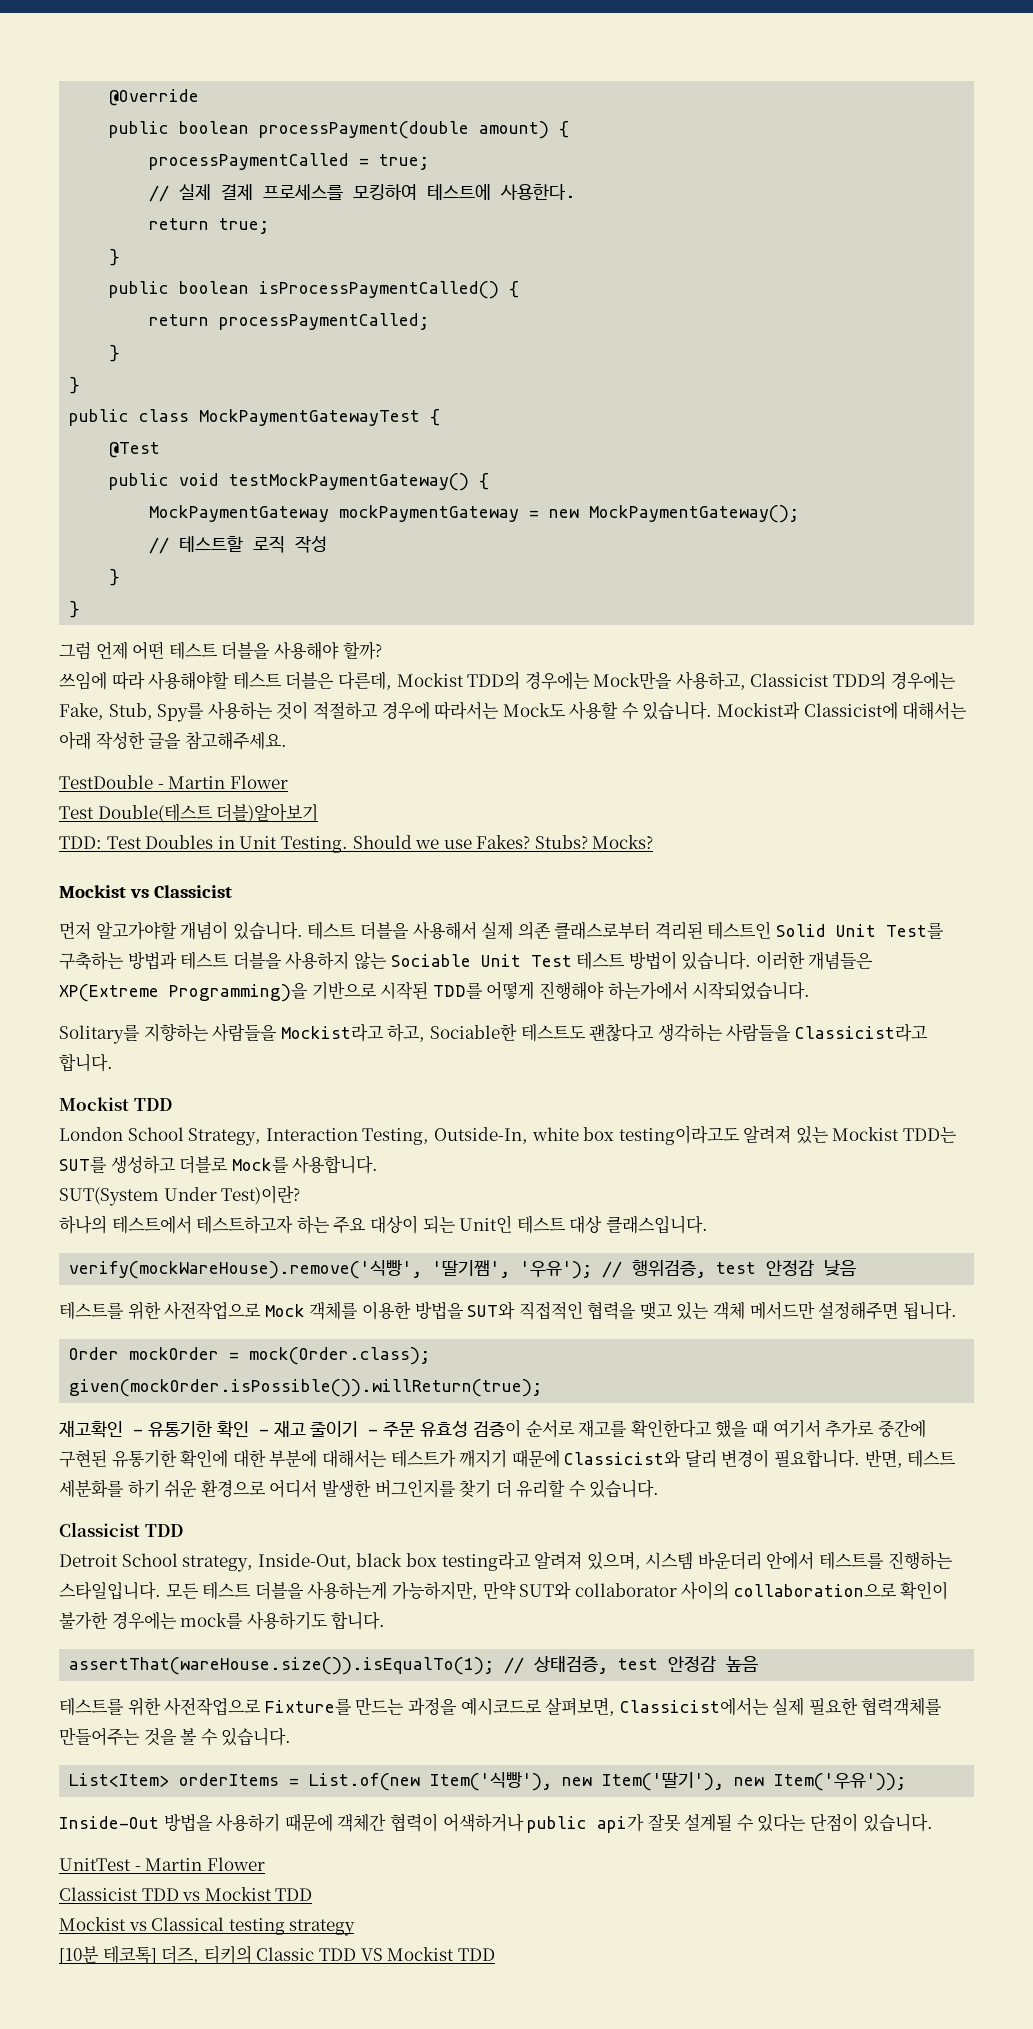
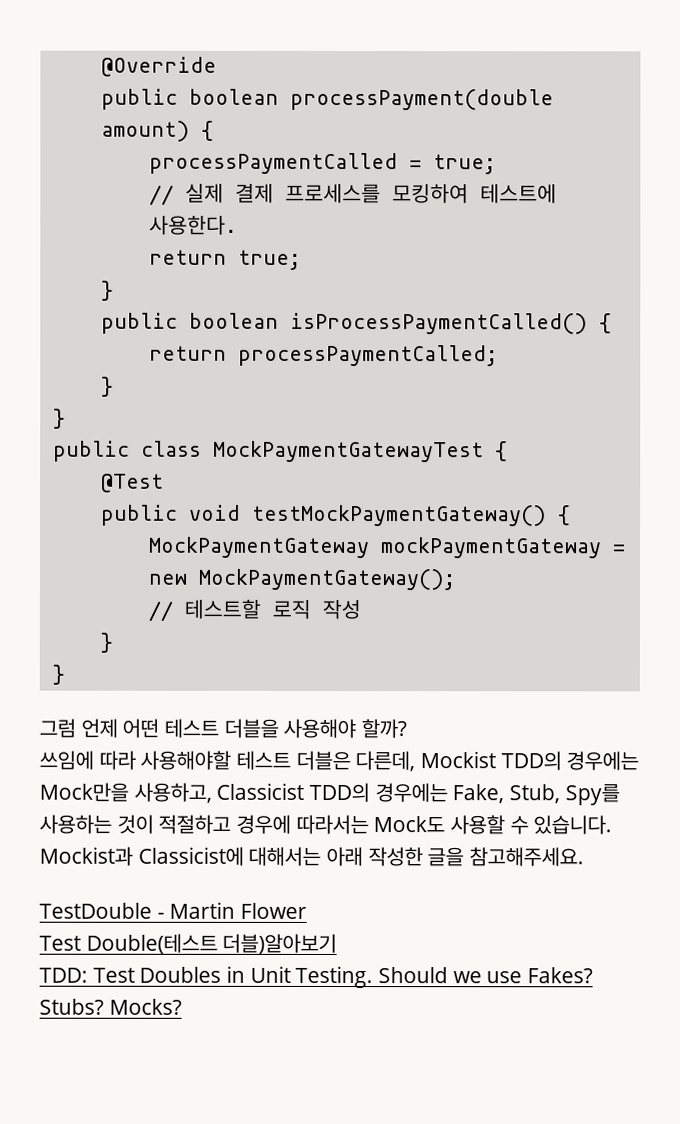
[59,885,233,898] [59,921,945,940] [59,951,874,970] [59,981,811,1002] [59,1023,928,1044] [59,1054,113,1072] [59,1097,172,1111] [59,1125,958,1146] [59,1155,379,1174] [59,1185,301,1206] [59,1215,708,1234] [69,1260,857,1279] [59,1301,957,1320] [69,1347,431,1365] [69,1379,543,1397] [59,1419,926,1438] [59,1449,957,1468] [59,1479,660,1498] [59,1522,183,1537] [59,1551,953,1572] [59,1581,949,1600] [59,1611,386,1630] [69,1655,759,1675] [59,1697,943,1716] [59,1727,292,1746] [69,1772,907,1791] [59,1813,933,1833] [59,1857,265,1871] [59,1887,313,1901] [59,1917,356,1936] [59,1945,495,1964] // Mockist vs Classicist // 먼저 알고가야할 개념이 있습니다. 테스트 더블을 사용해서 실제 의존 클래스로부터 격리된 테스트인 Solid Unit Test를 구축하는 방법과 테스트 더블을 사용하지 않는 Sociable Unit Test 테스트 방법이 있습니다. 이러한 개념들은 XP(Extreme Programming)을 기반으로 시작된 TDD를 어떻게 진행해야 하는가에서 시작되었습니다. // Solitary를 지향하는 사람들을 Mockist라고 하고, Sociable한 테스트도 괜찮다고 생각하는 사람들을 Classicist라고 합니다. // Mockist TDD // London School Strategy, Interaction Testing, Outside-In, white box testing이라고도 알려져 있는 Mockist TDD는 SUT를 생성하고 더블로 Mock를 사용합니다. // SUT(System Under Test)이란? // 하나의 테스트에서 테스트하고자 하는 주요 대상이 되는 Unit인 테스트 대상 클래스입니다. // verify(mockWareHouse).remove('식빵', '딸기쨈', '우유'); // 행위검증, test 안정감 낮음 // 테스트를 위한 사전작업으로 Mock 객체를 이용한 방법을 SUT와 직접적인 협력을 맺고 있는 객체 메서드만 설정해주면 됩니다. // Order mockOrder = mock(Order.class); // given(mockOrder.isPossible()).willReturn(true); // 재고확인 - 유통기한 확인 - 재고 줄이기 - 주문 유효성 검증이 순서로 재고를 확인한다고 했을 때 여기서 추가로 중간에 구현된 유통기한 확인에 대한 부분에 대해서는 테스트가 깨지기 때문에 Classicist와 달리 변경이 필요합니다. 반면, 테스트 세분화를 하기 쉬운 환경으로 어디서 발생한 버그인지를 찾기 더 유리할 수 있습니다. // Classicist TDD // Detroit School strategy, Inside-Out, black box testing라고 알려져 있으며, 시스템 바운더리 안에서 테스트를 진행하는 스타일입니다. 모든 테스트 더블을 사용하는게 가능하지만, 만약 SUT와 collaborator 사이의 collaboration으로 확인이 불가한 경우에는 mock를 사용하기도 합니다. // assertThat(wareHouse.size()).isEqualTo(1); // 상태검증, test 안정감 높음 // 테스트를 위한 사전작업으로 Fixture를 만드는 과정을 예시코드로 살펴보면, Classicist에서는 실제 필요한 협력객체를 만들어주는 것을 볼 수 있습니다. // List<Item> orderItems = List.of(new Item('식빵'), new Item('딸기'), new Item('우유')); // Inside-Out 방법을 사용하기 때문에 객체간 협력이 어색하거나 public api가 잘못 설계될 수 있다는 단점이 있습니다. // UnitTest - Martin Flower // Classicist TDD vs Mockist TDD // Mockist vs Classical testing strategy // [10분 테코톡] 더즈, 티키의 Classic TDD VS Mockist TDD -> (182, 1006) none

